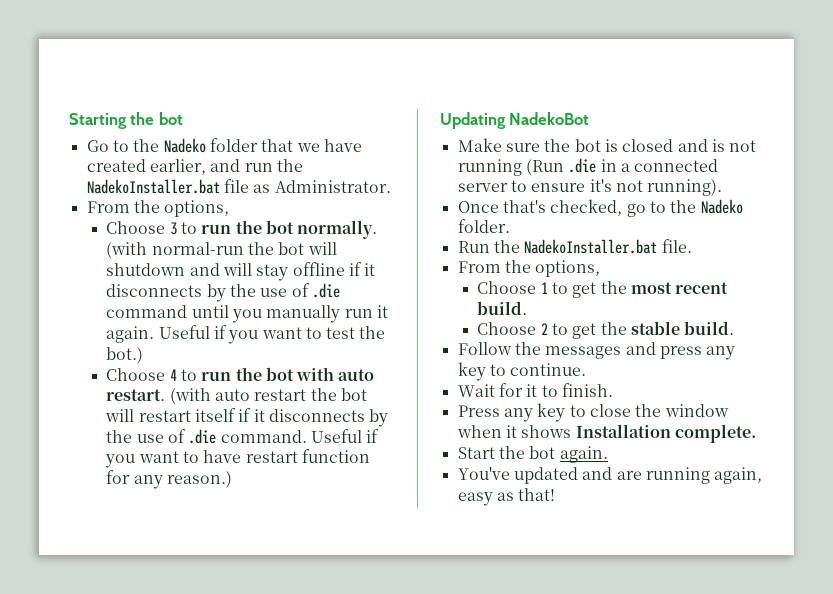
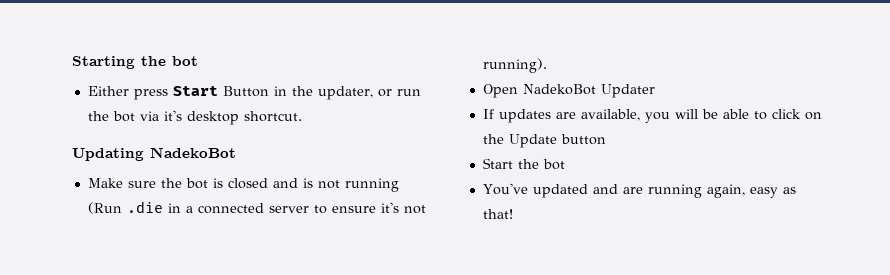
[86,138,362,153] [86,159,303,175] [86,179,391,194] [86,200,230,217] [106,220,378,239] [106,242,337,259] [106,262,376,281] [106,283,340,302] [106,305,388,323] [106,325,386,344] [106,347,144,364] [106,367,375,381] [106,388,367,405] [105,408,389,427] [106,429,380,444] [105,449,370,468] [106,470,232,489] Go to the Nadeko folder that we have created earlier, and run the NadekoInstaller.bat file as Administrator. // From the options, // Choose 3 to run the bot normally. (with normal-run the bot will shutdown and will stay offline if it disconnects by the use of .die command until you manually run it again. Useful if you want to test the bot.) // Choose 4 to run the bot with auto restart. (with auto restart the bot will restart itself if it disconnects by the use of .die command. Useful if you want to have restart function for any reason.) -> [87,86,421,100] [87,110,302,125] Either press Start Button in the updater, or run the bot via it's desktop shortcut.
[457,199,743,217] [457,219,510,233] [457,239,692,254] [457,260,601,277] [477,281,729,298] [477,301,528,315] [477,321,735,339] [457,342,736,360] [457,362,587,381] [457,383,613,397] [457,403,729,422] [456,424,756,443] Once that's checked, go to the Nadeko folder. // Run the NadekoInstaller.bat file. // From the options, // Choose 1 to get the most recent build. // Choose 2 to get the stable build. // Follow the messages and press any key to continue. // Wait for it to finish. // Press any key to close the window when it shows Installation complete. -> [482,84,655,98] [482,109,822,123] [482,134,606,148] Open NadekoBot Updater // If updates are available, you will be able to click on the Update button
[559,446,608,463] again. -> (565, 164) none

